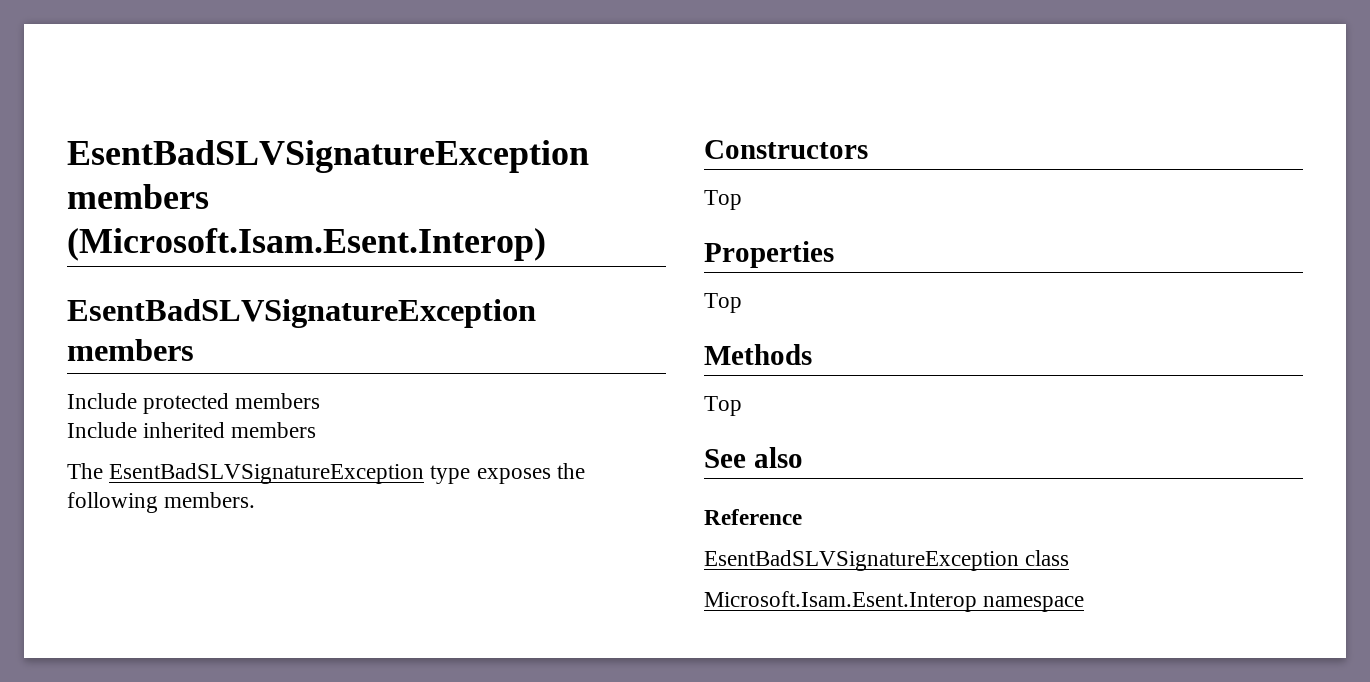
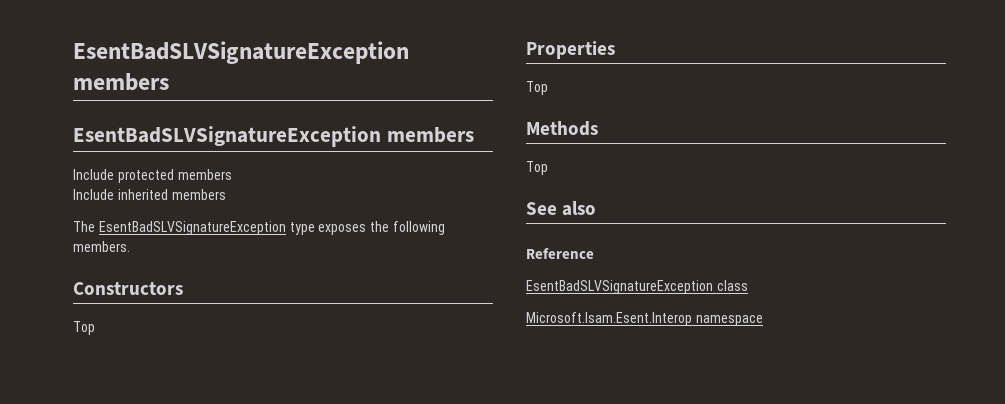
[67,140,589,173] [67,184,209,209] [67,228,546,261] EsentBadSLVSignatureException members (Microsoft.Isam.Esent.Interop) -> [73,41,409,64] [73,73,169,91] EsentBadSLVSignatureException members

